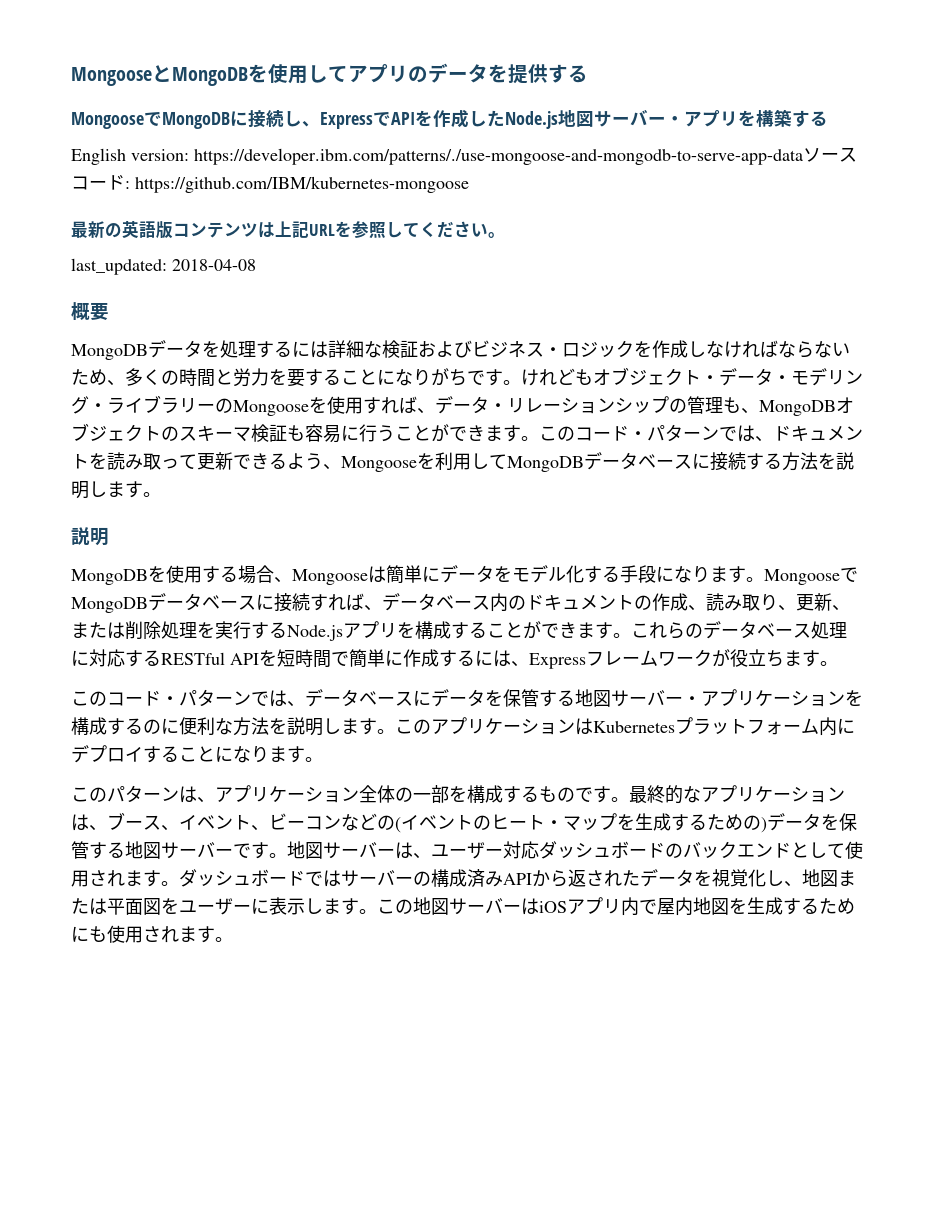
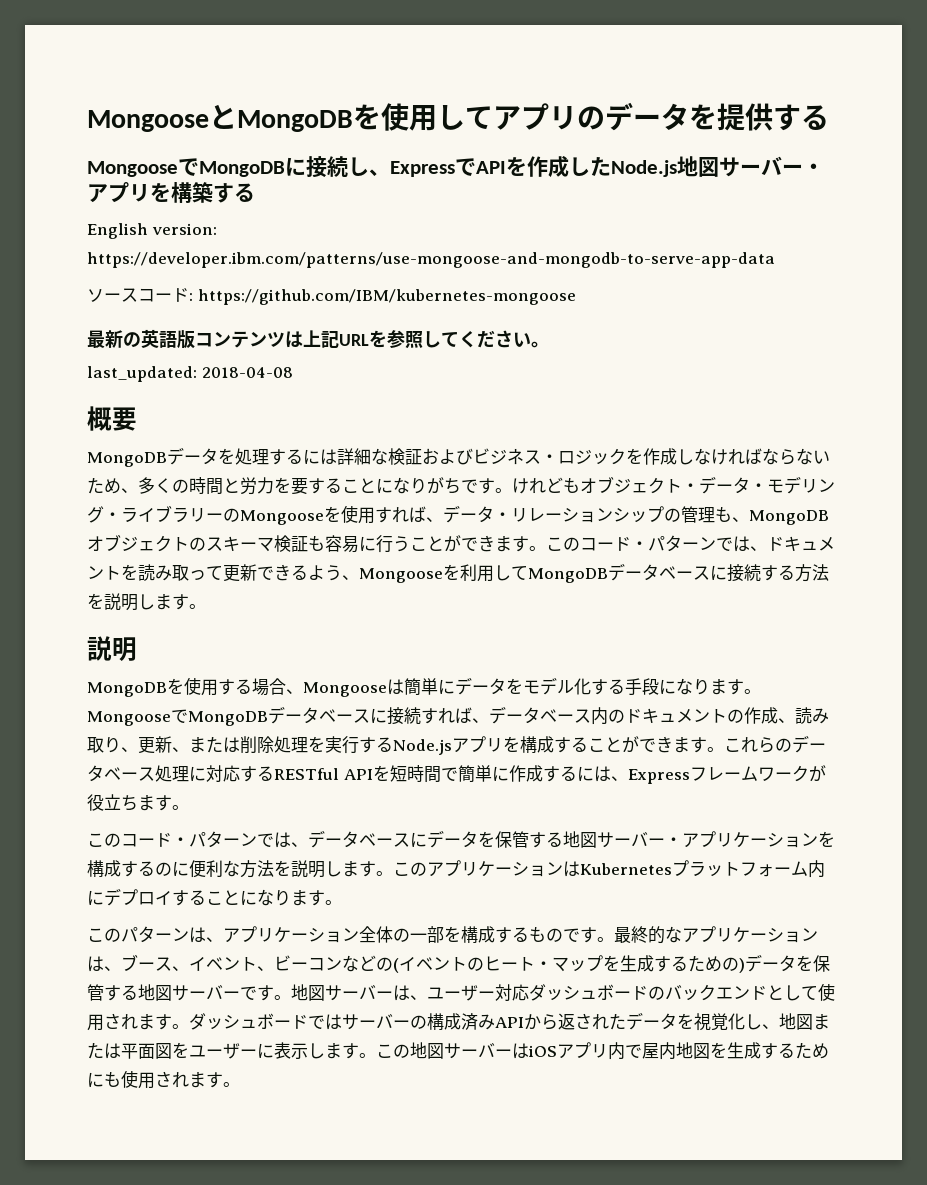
[194,148,803,165] https://developer.ibm.com/patterns/./use-mongoose-and-mongodb-to-serve-app-data -> [87,252,775,268] https://developer.ibm.com/patterns/use-mongoose-and-mongodb-to-serve-app-data //

